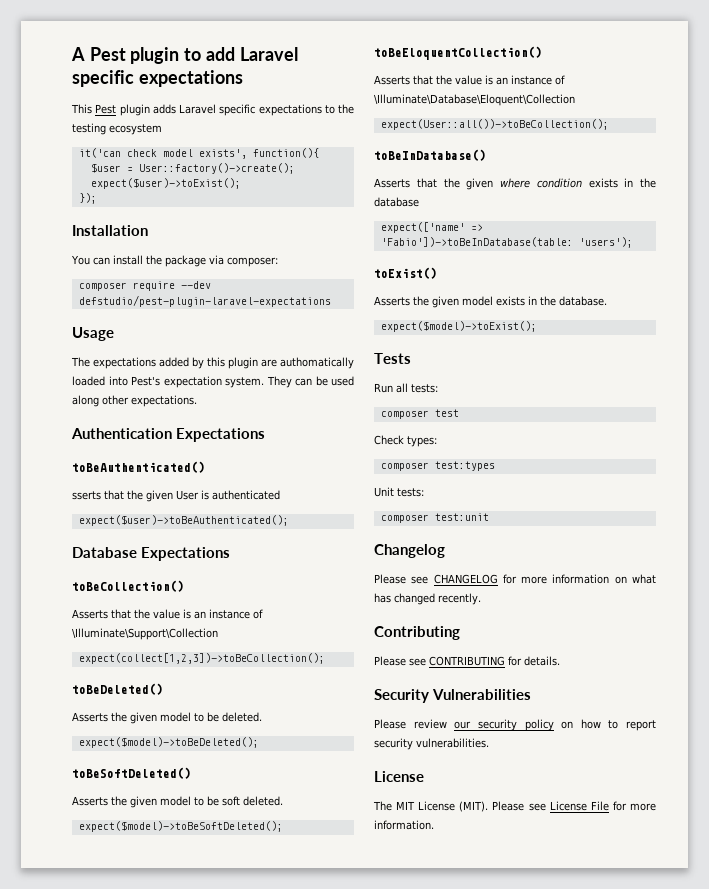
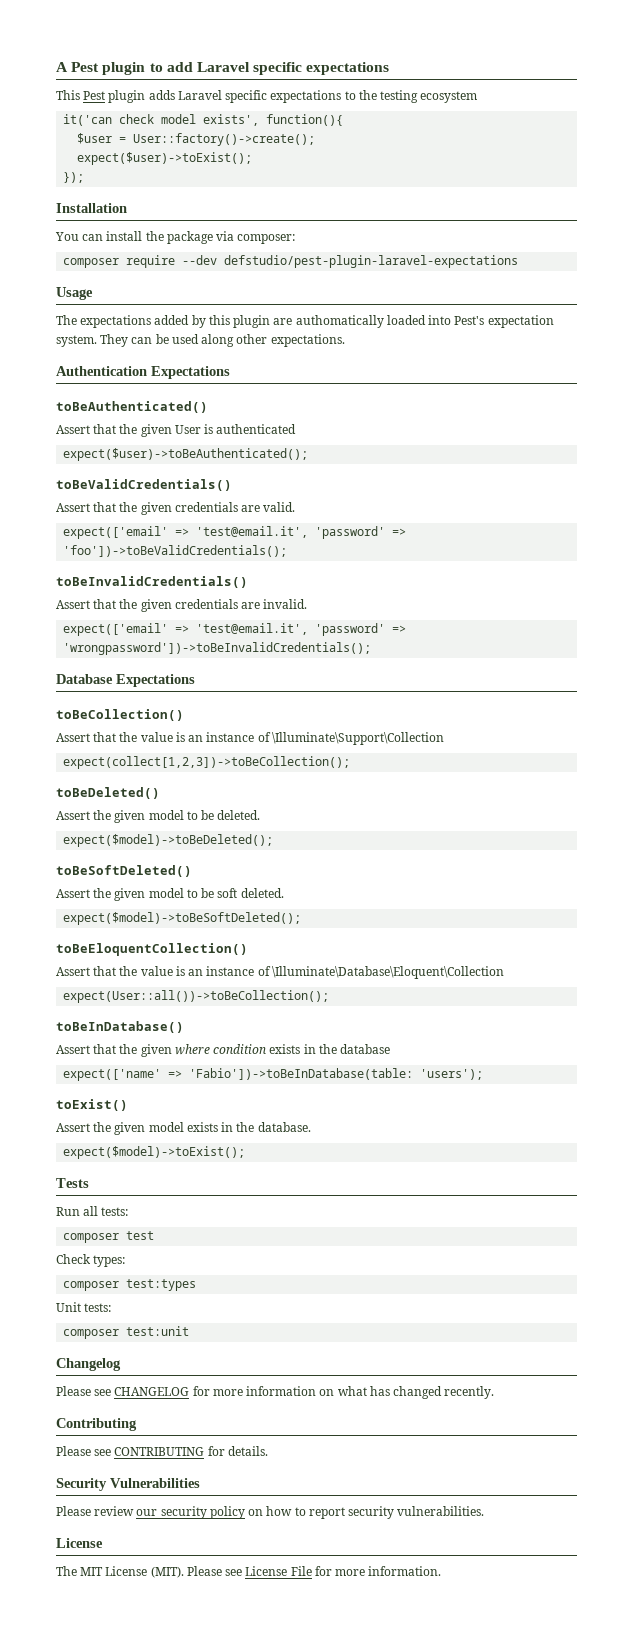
[72,491,101,500] sserts -> [56,425,90,434] Assert
(289, 520) none -> [56,479,232,491] [56,502,296,515] [63,526,407,539] [63,545,288,557] [56,576,248,588] [56,599,308,612] [63,623,407,636] [63,642,372,655] // toBeValidCredentials() // Assert that the given credentials are valid. // expect(['email' => 'test@email.it', 'password' => 'foo'])->toBeValidCredentials(); // toBeInvalidCredentials() // Assert that the given credentials are invalid. // expect(['email' => 'test@email.it', 'password' => 'wrongpassword'])->toBeInvalidCredentials();
[72,609,108,619] Asserts -> [56,733,90,742] Assert
[72,712,108,722] Asserts -> [56,811,90,820] Assert
[72,796,108,806] Asserts -> [56,889,90,898] Assert
[374,75,410,85] Asserts -> [56,967,90,976] Assert
[374,178,410,188] Asserts -> [56,1045,90,1054] Assert
[374,296,410,306] Asserts -> [56,1123,90,1132] Assert

